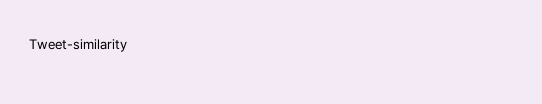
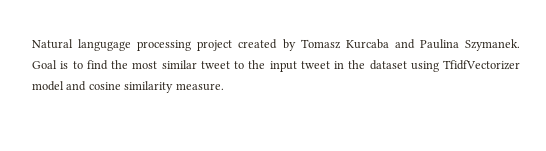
[29,39,127,52] Tweet-similarity -> [32,39,521,51] [32,60,520,72] [32,81,224,93] Natural langugage processing project created by Tomasz Kurcaba and Paulina Szymanek. Goal is to find the most similar tweet to the input tweet in the dataset using TfidfVectorizer model and cosine similarity measure.

